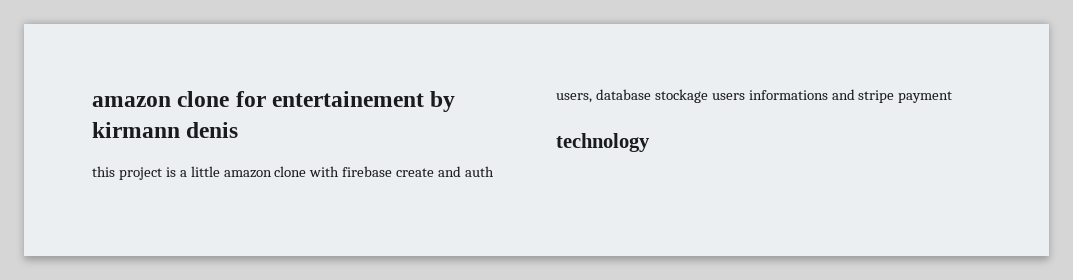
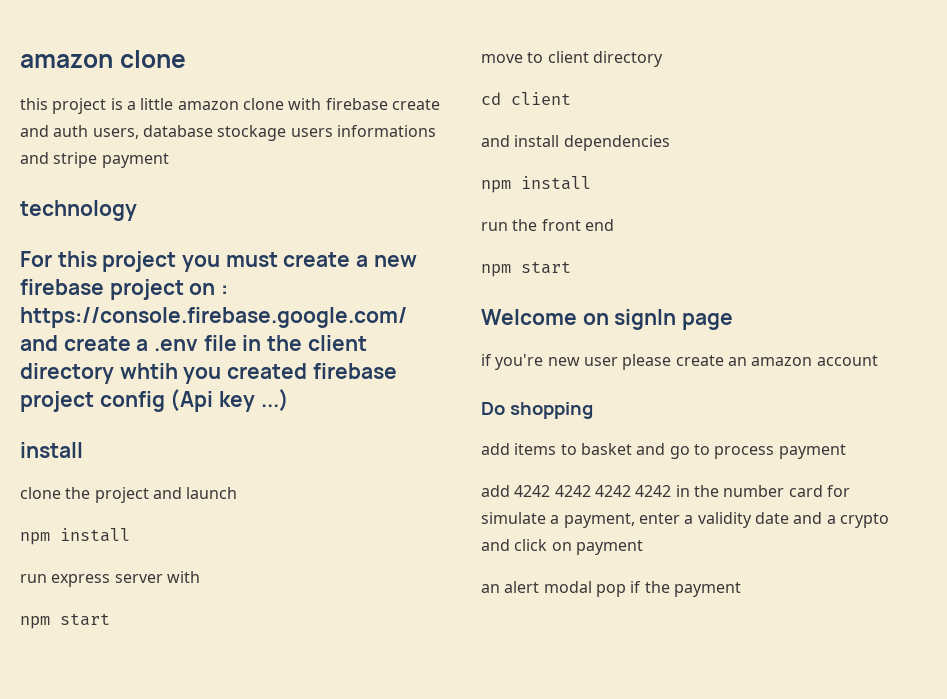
[92,91,456,112] [92,122,239,138] amazon clone for entertainement by kirmann denis -> [20,50,186,68] amazon clone
(650, 142) none -> [20,251,417,272] [20,279,229,300] [20,307,407,328] [20,335,367,351] [20,363,397,384] [20,389,289,412] [20,442,83,458] [20,487,238,503] [20,528,130,545] [20,571,200,587] [20,613,110,629] [481,51,663,67] [481,92,571,105] [481,135,670,151] [481,176,591,193] [481,219,614,231] [481,261,571,277] [481,309,734,330] [481,354,878,370] [481,402,593,419] [481,443,846,459] [481,485,850,497] [481,512,889,528] [481,539,643,555] [481,581,741,597] // For this project you must create a new firebase project on : https://console.firebase.google.com/ and create a .env file in the client directory whtih you created firebase project config (Api key ...) // install // clone the project and launch // npm install // run express server with // npm start // move to client directory // cd client // and install dependencies // npm install // run the front end // npm start // Welcome on signIn page // if you're new user please create an amazon account // Do shopping // add items to basket and go to process payment // add 4242 4242 4242 4242 in the number card for simulate a payment, enter a validity date and a crypto and click on payment // an alert modal pop if the payment

